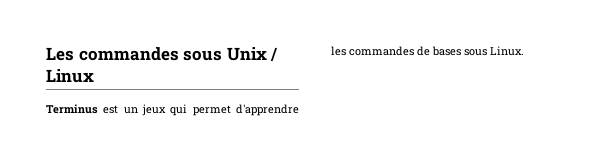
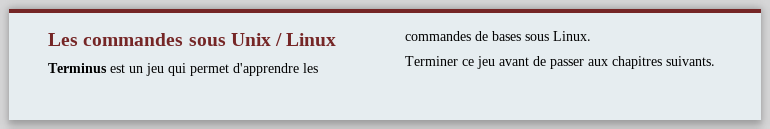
[142,104,166,116] jeux -> [146,63,164,76] jeu
(524, 51) none -> [405,56,715,69] // Terminer ce jeu avant de passer aux chapitres suivants.

